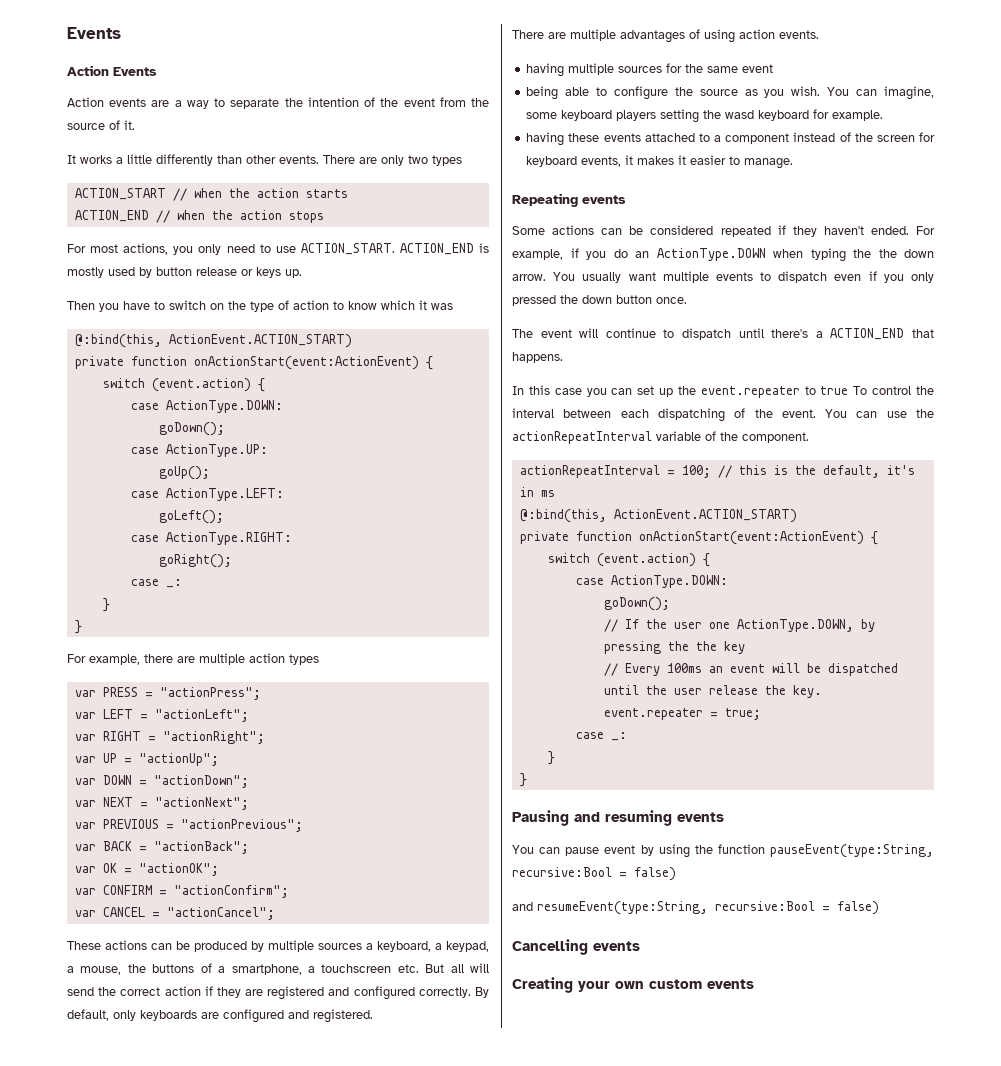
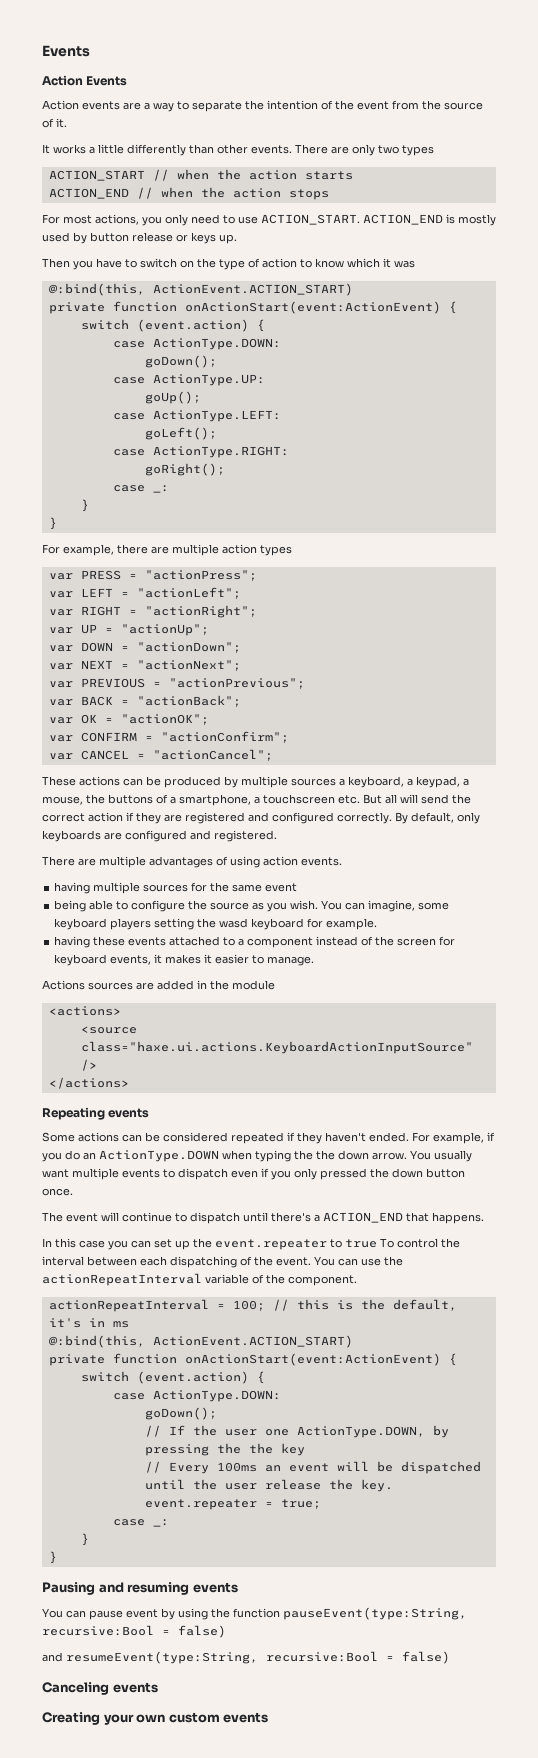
(794, 163) none -> [42,980,275,990] [48,1006,121,1016] [80,1026,137,1034] [80,1041,473,1054] [80,1059,97,1071] [48,1077,129,1089] // Actions sources are added in the module // <actions> // <source class="haxe.ui.actions.KeyboardActionInputSource" /> // </actions>
[512,939,588,955] Cancelling -> [42,1682,109,1695] Canceling

